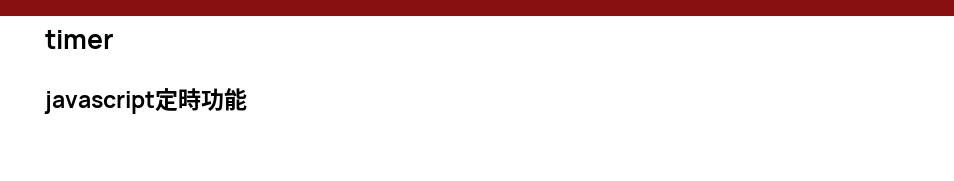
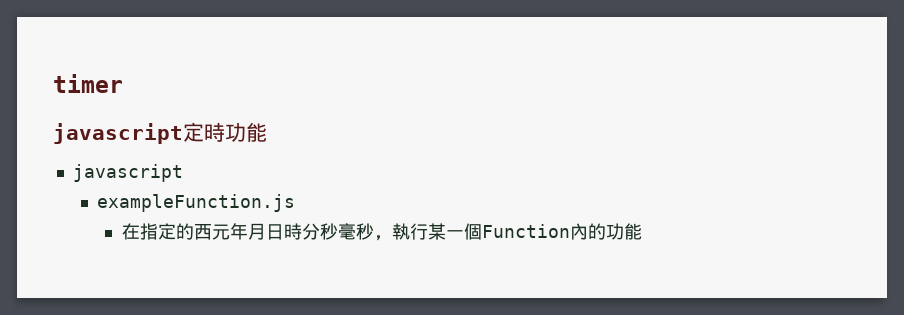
(247, 99) none -> [72,164,183,182] [97,194,296,212] [121,223,642,241] // javascript // exampleFunction.js // 在指定的西元年月日時分秒毫秒，執行某一個Function內的功能

